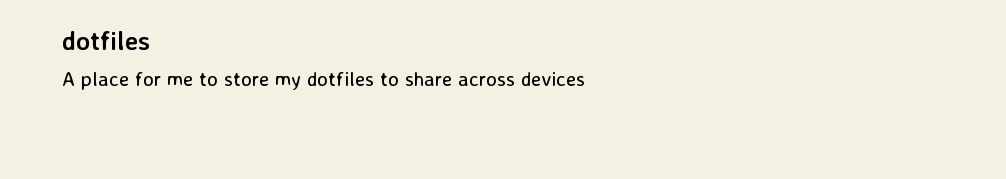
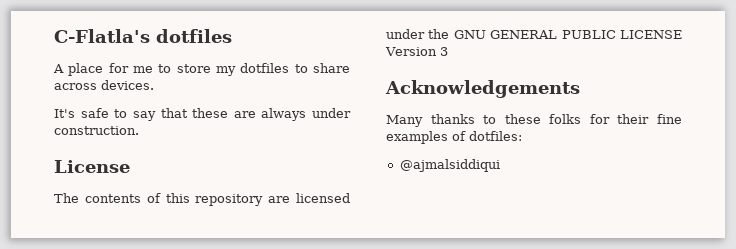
(62, 40) none -> [54,29,150,43] C-Flatla's
[521,72,585,86] devices -> [101,80,154,90] [54,108,351,121] [54,126,139,135] [54,160,130,173] [54,193,350,206] [386,29,682,39] [385,47,448,56] [385,80,580,98] [386,114,682,127] [386,131,522,144] [399,159,500,172] devices. // It's safe to say that these are always under construction. // License // The contents of this repository are licensed under the GNU GENERAL PUBLIC LICENSE Version 3 // Acknowledgements // Many thanks to these folks for their fine examples of dotfiles: // @ajmalsiddiqui

